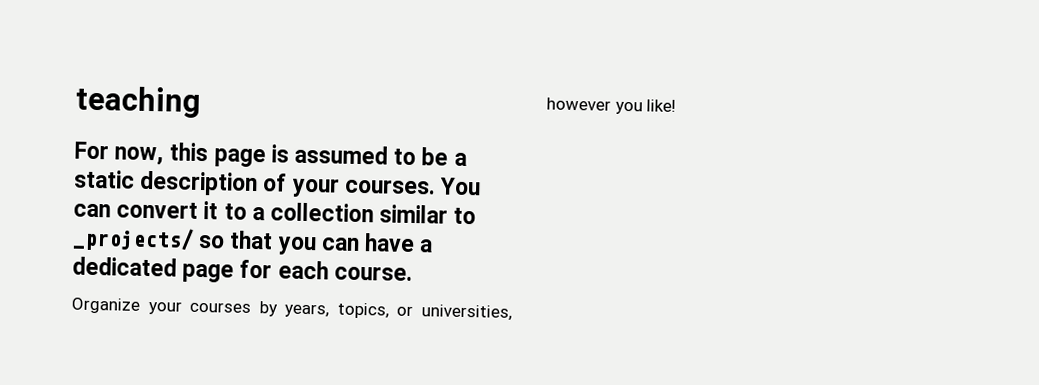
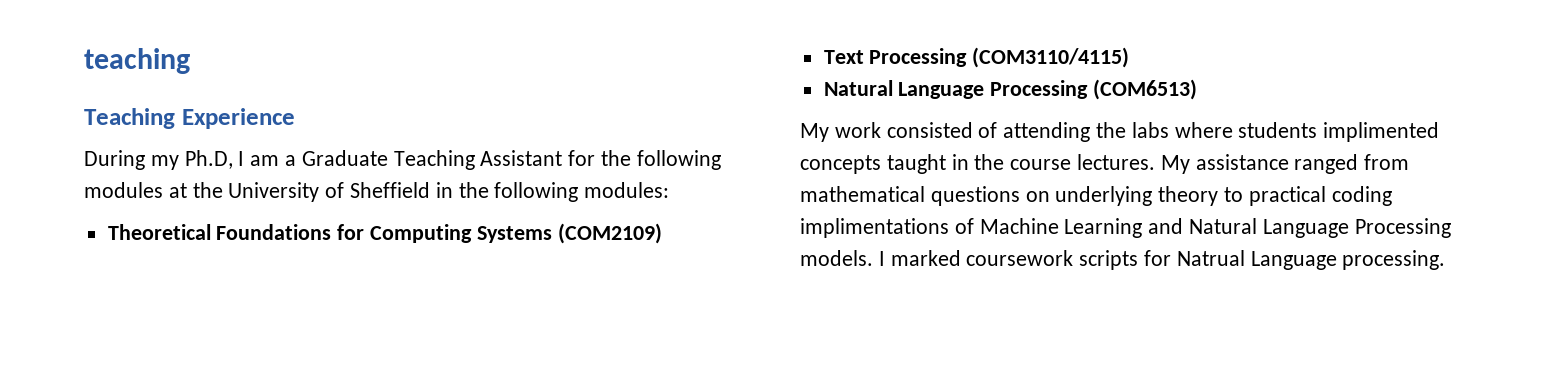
[74,141,467,168] [74,169,482,198] [73,201,477,225] [72,226,434,256] [72,256,413,283] [71,297,512,321] [546,97,677,115] For now, this page is assumed to be a static description of your courses. You can convert it to a collection similar to _projects/ so that you can have a dedicated page for each course. // Organize your courses by years, topics, or universities, however you like! -> [84,108,295,129] [84,150,721,170] [84,182,670,202] [107,223,662,244] [823,47,1130,68] [823,79,1198,100] [800,122,1440,142] [800,154,1410,174] [800,186,1392,206] [800,218,1451,238] [800,250,1446,270] Teaching Experience // During my Ph.D, I am a Graduate Teaching Assistant for the following modules at the University of Sheffield in the following modules: // Theoretical Foundations for Computing Systems (COM2109) // Text Processing (COM3110/4115) // Natural Language Processing (COM6513) // My work consisted of attending the labs where students implimented concepts taught in the course lectures. My assistance ranged from mathematical questions on underlying theory to practical coding implimentations of Machine Learning and Natural Language Processing models. I marked coursework scripts for Natrual Language processing.

